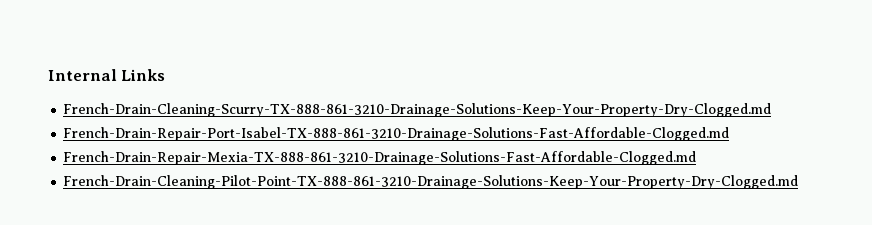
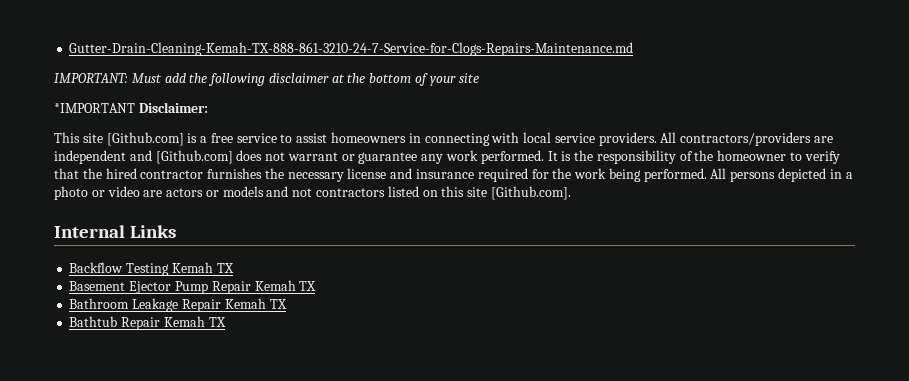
[48,69,166,81] [63,103,772,117] [63,127,730,141] [63,151,697,165] [63,175,799,189] Internal Links // French-Drain-Cleaning-Scurry-TX-888-861-3210-Drainage-Solutions-Keep-Your-Property-Dry-Clogged.md // French-Drain-Repair-Port-Isabel-TX-888-861-3210-Drainage-Solutions-Fast-Affordable-Clogged.md // French-Drain-Repair-Mexia-TX-888-861-3210-Drainage-Solutions-Fast-Affordable-Clogged.md // French-Drain-Cleaning-Pilot-Point-TX-888-861-3210-Drainage-Solutions-Keep-Your-Property-Dry-Clogged.md -> [69,42,634,56] [54,73,479,86] [54,102,208,113] [54,132,834,146] [54,150,840,164] [54,168,853,182] [54,186,571,200] [54,225,177,238] [69,262,234,276] [69,280,317,294] [69,298,287,312] [69,316,226,330] Gutter-Drain-Cleaning-Kemah-TX-888-861-3210-24-7-Service-for-Clogs-Repairs-Maintenance.md // IMPORTANT: Must add the following disclaimer at the bottom of your site // *IMPORTANT Disclaimer: // This site [Github.com] is a free service to assist homeowners in connecting with local service providers. All contractors/providers are independent and [Github.com] does not warrant or guarantee any work performed. It is the responsibility of the homeowner to verify that the hired contractor furnishes the necessary license and insurance required for the work being performed. All persons depicted in a photo or video are actors or models and not contractors listed on this site [Github.com]. // Internal Links // Backflow Testing Kemah TX // Basement Ejector Pump Repair Kemah TX // Bathroom Leakage Repair Kemah TX // Bathtub Repair Kemah TX

